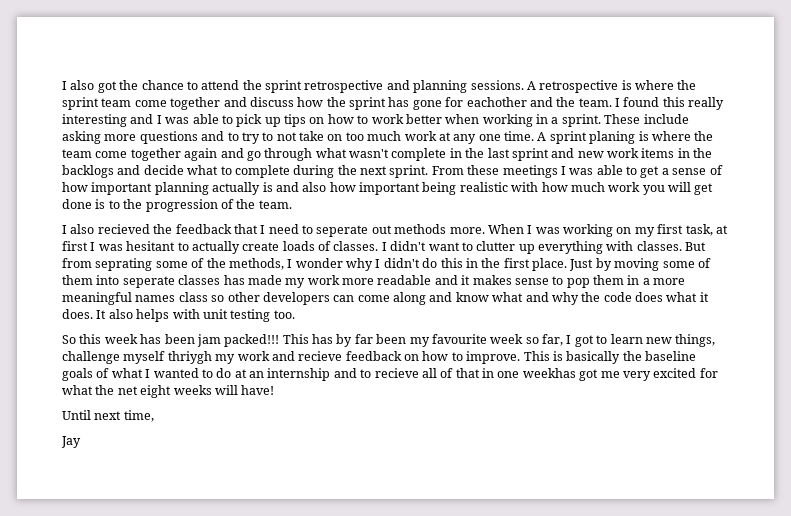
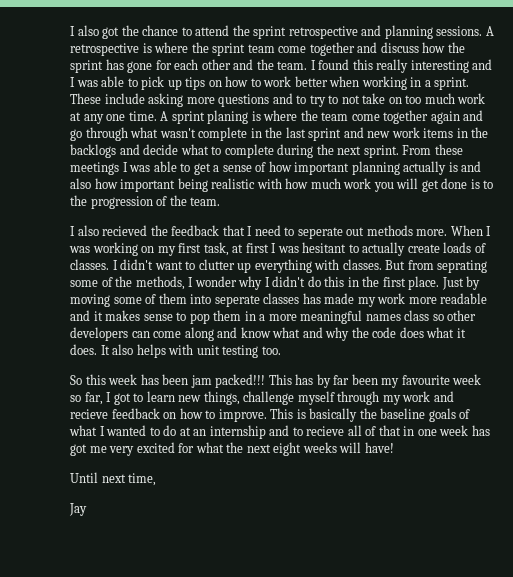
[466,97,527,107] eachother -> [174,59,231,70] each other
[167,351,212,364] thriygh -> [337,391,380,405] through
[522,368,576,378] weekhas -> [439,425,490,436] week has
[117,386,138,395] net -> [246,444,271,453] next

